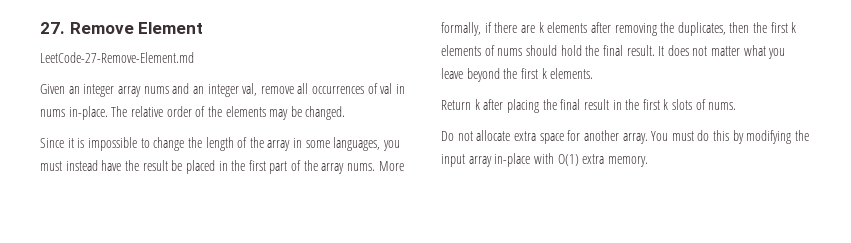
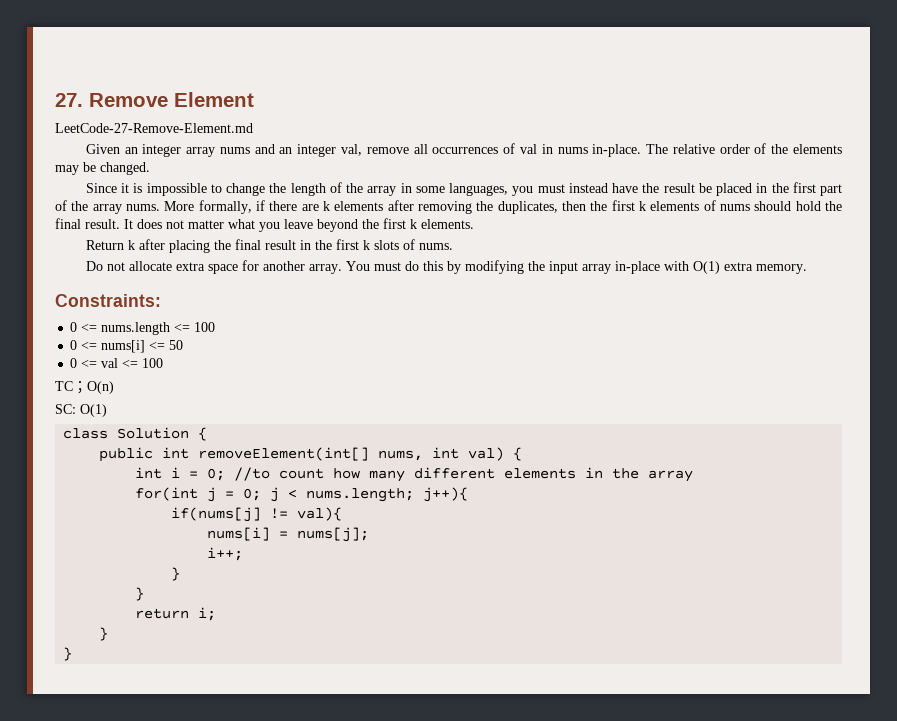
(648, 161) none -> [55,294,161,307] [70,322,216,335] [70,340,184,353] [70,358,164,368] [55,381,114,394] [55,404,107,417] [63,427,208,441] [99,447,523,462] [135,467,694,482] [135,487,469,502] [171,507,343,522] [207,527,370,542] [207,547,244,561] [171,567,181,581] [135,587,145,601] [135,607,217,621] [99,627,109,641] [63,647,73,661] // Constraints: // 0 <= nums.length <= 100 // 0 <= nums[i] <= 50 // 0 <= val <= 100 // TC；O(n) // SC: O(1) // class Solution { // public int removeElement(int[] nums, int val) { // int i = 0; //to count how many different elements in the array // for(int j = 0; j < nums.length; j++){ // if(nums[j] != val){ // nums[i] = nums[j]; // i++; // } // } // return i; // } // }

